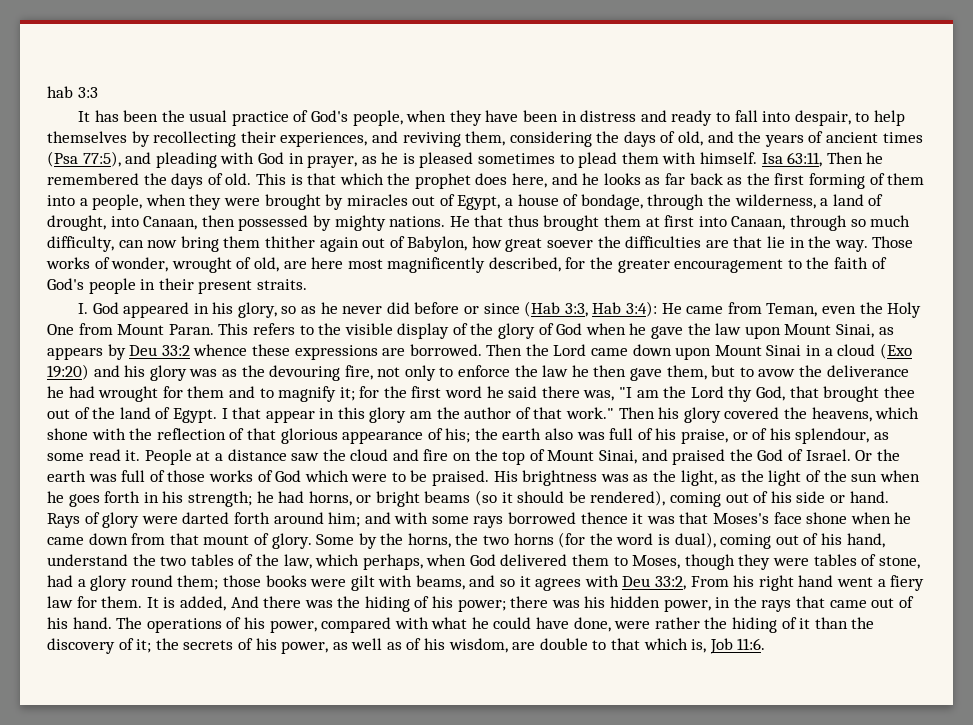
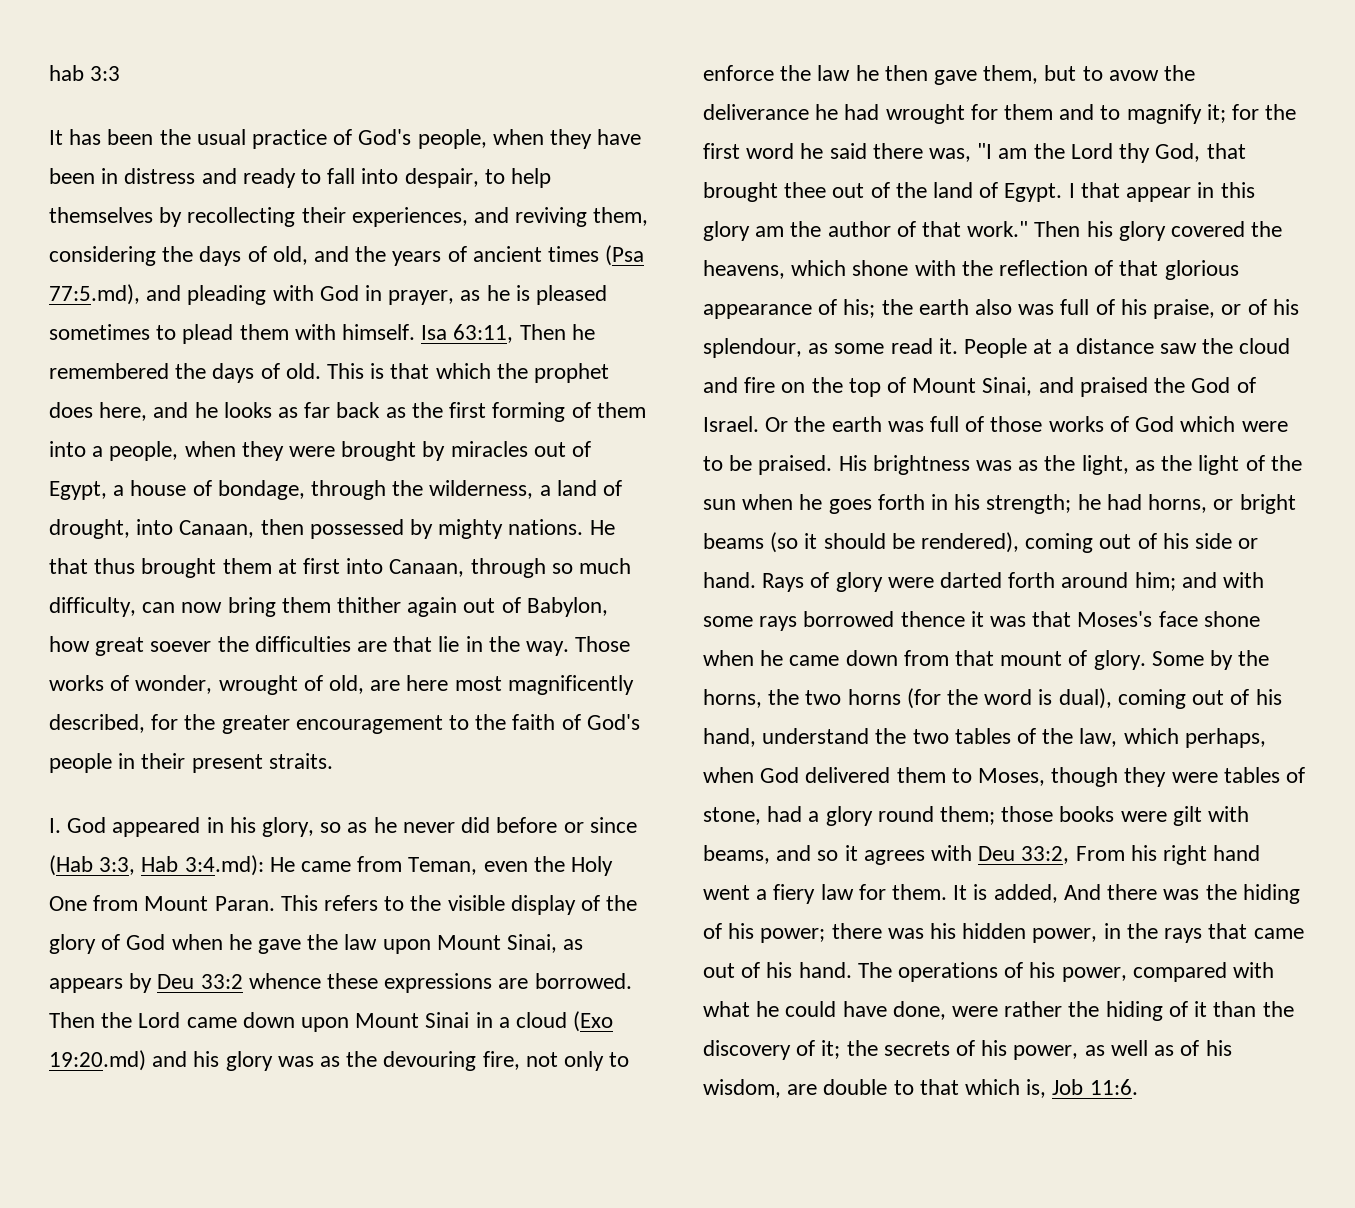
[82,151,121,167] 77:5), -> [49,284,140,305] 77:5.md),
[625,301,657,317] 3:4): -> [184,855,264,876] 3:4.md):
[47,364,89,380] 19:20) -> [49,1050,146,1071] 19:20.md)

